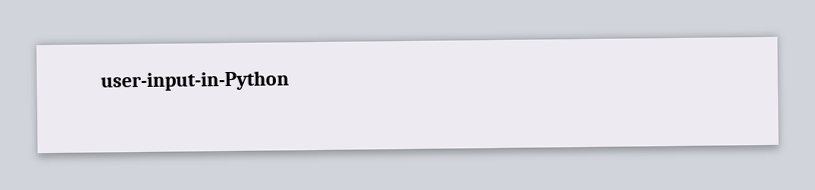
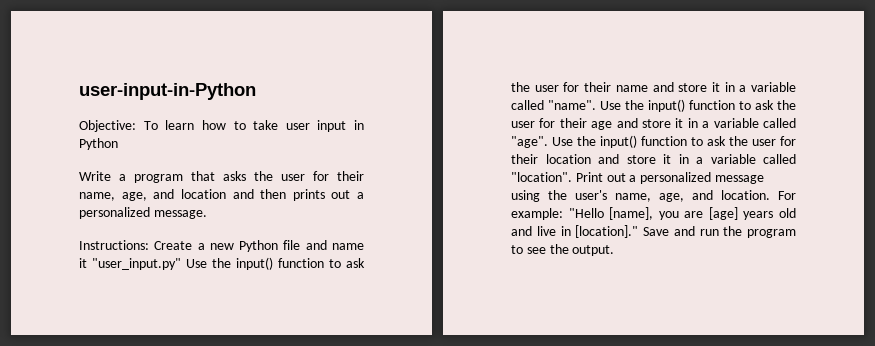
(289, 81) none -> [79,120,364,132] [79,138,118,150] [79,171,364,183] [79,189,364,201] [79,207,207,219] [79,240,364,252] [79,257,365,270] [511,82,796,92] [511,99,796,112] [511,118,796,130] [511,135,796,148] [511,154,796,164] [511,172,764,184] [511,190,796,202] [511,207,796,220] [511,225,796,238] [511,244,615,256] // Objective: To learn how to take user input in Python // Write a program that asks the user for their name, age, and location and then prints out a personalized message. // Instructions: Create a new Python file and name it "user_input.py" Use the input() function to ask the user for their name and store it in a variable called "name". Use the input() function to ask the user for their age and store it in a variable called "age". Use the input() function to ask the user for their location and store it in a variable called "location". Print out a personalized message using the user's name, age, and location. For example: "Hello [name], you are [age] years old and live in [location]." Save and run the program to see the output.

